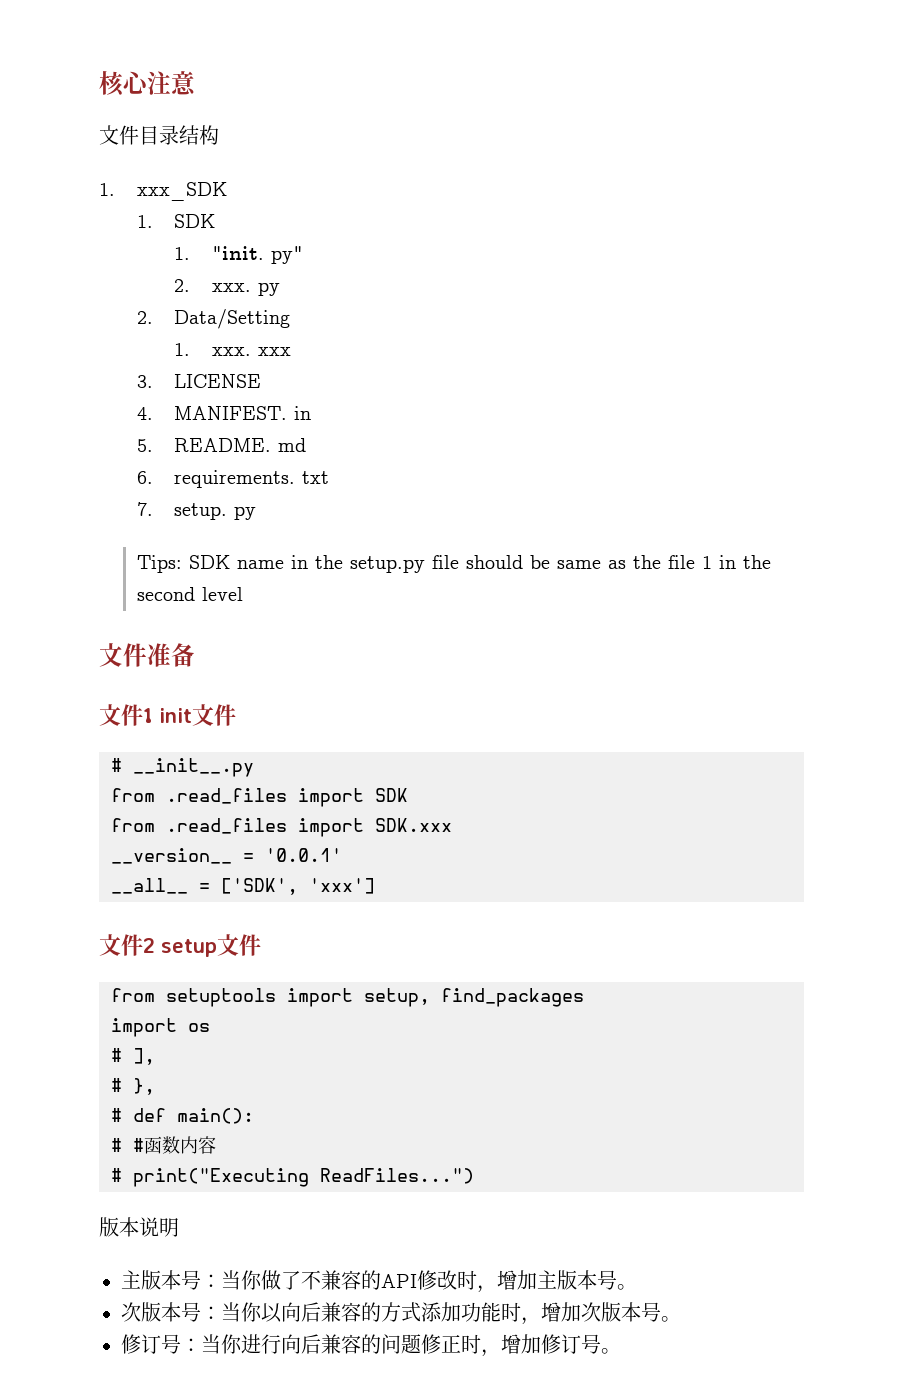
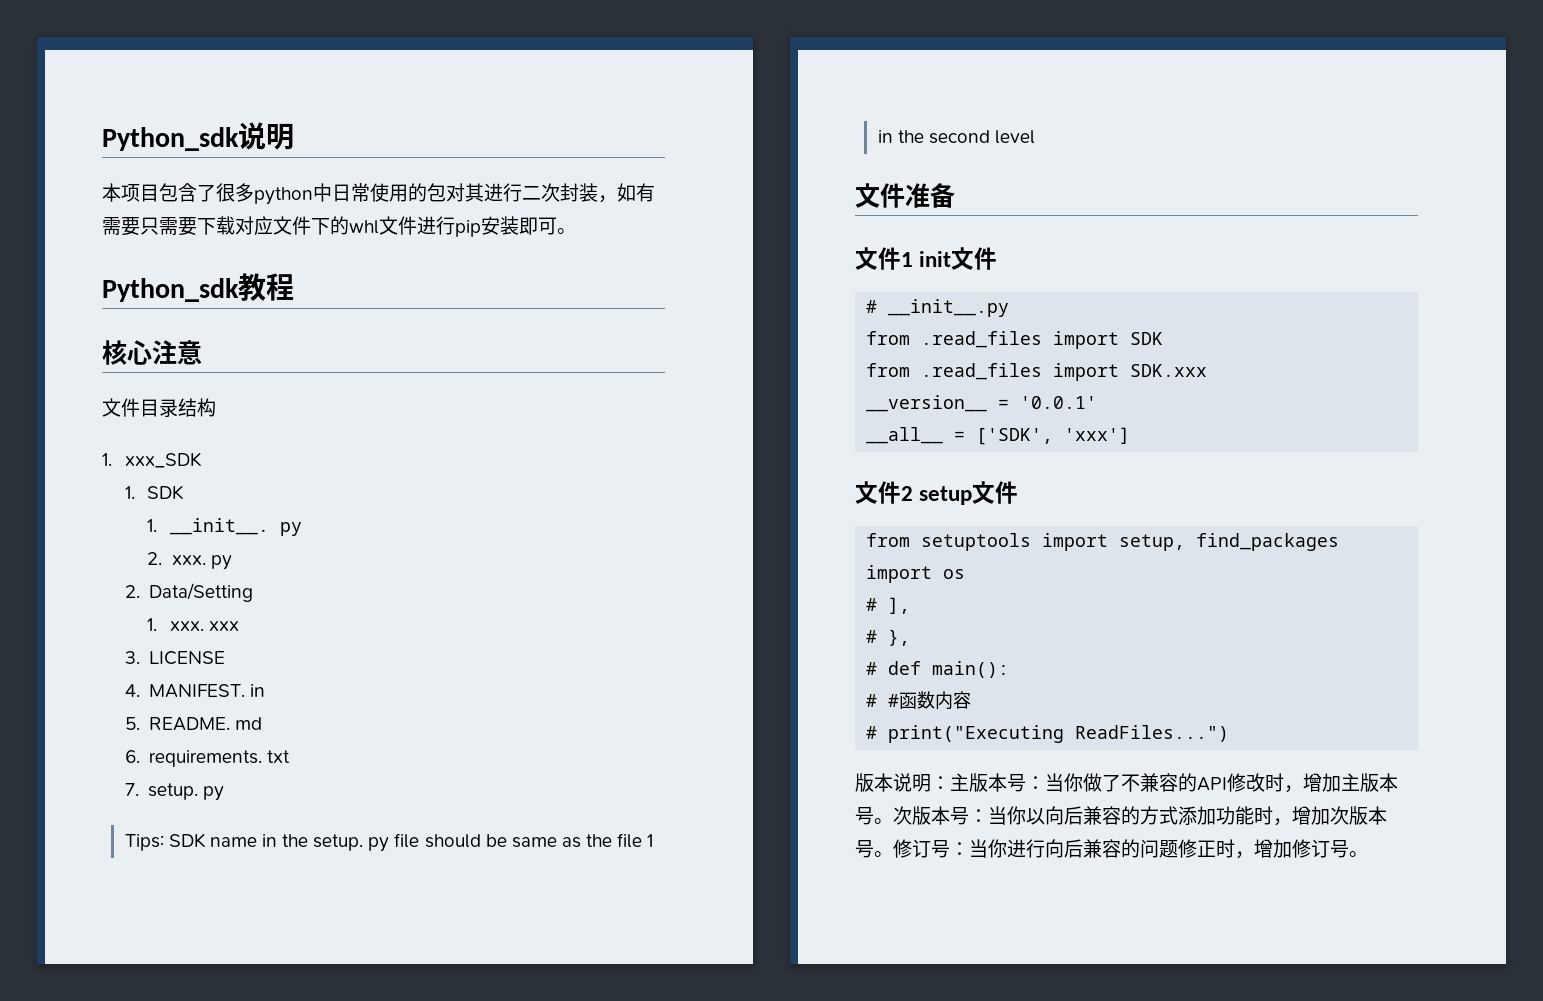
(99, 84) none -> [102,122,294,151] [102,183,655,205] [102,216,576,237] [102,273,294,302] Python_sdk说明 // 本项目包含了很多python中日常使用的包对其进行二次封装，如有需要只需要下载对应文件下的whl文件进行pip安装即可。 // Python_sdk教程 //
[211,246,303,264] "init. py" -> [169,518,302,536] __init__. py
[349,556,425,573] setup.py -> [313,834,390,852] setup. py
(179, 1227) // -> [931,776,950,790] ：
(637, 1287) // -> (893, 821) none
(681, 1319) // -> (893, 854) none

